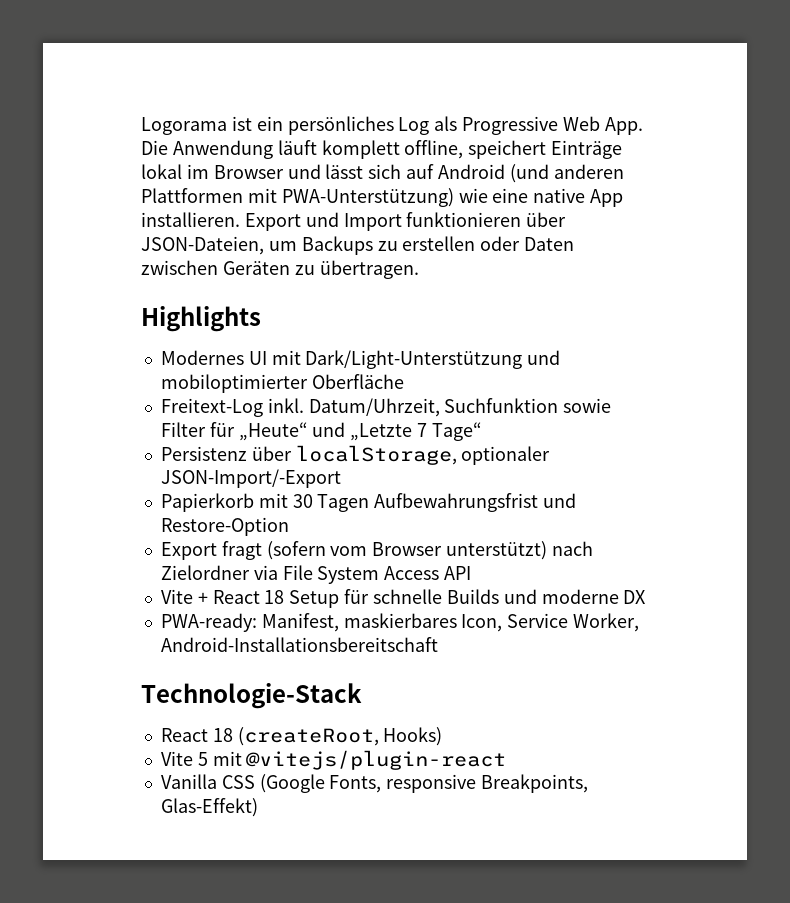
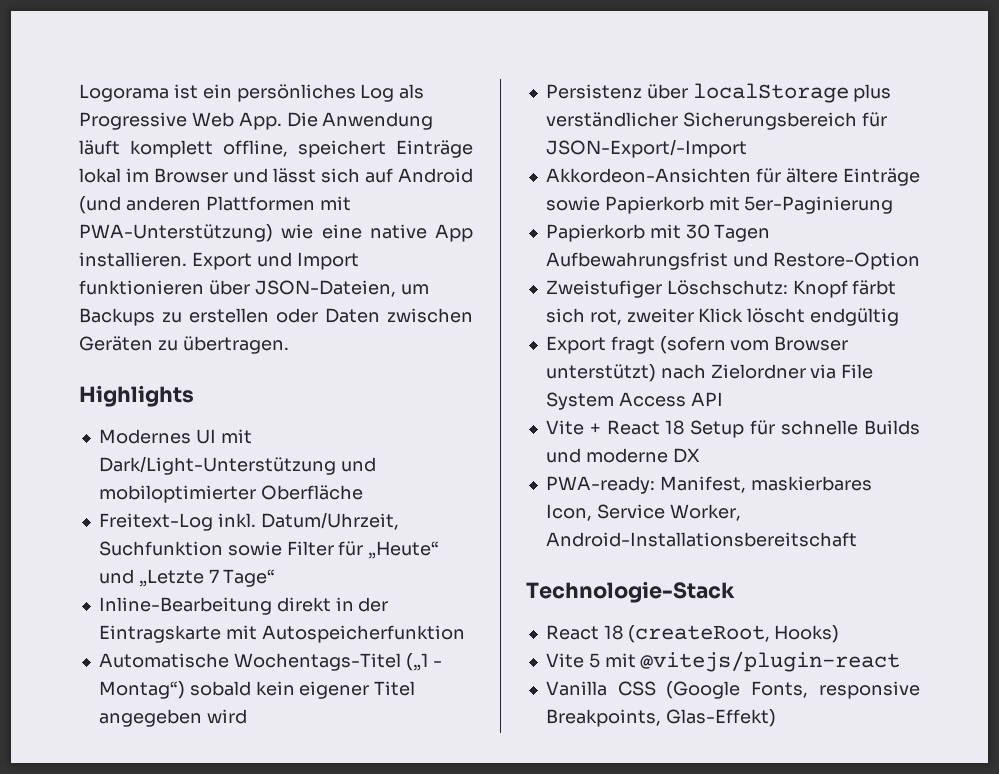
[160,445,551,465] [160,469,341,488] Persistenz über localStorage, optionaler JSON-Import/-Export -> [98,597,389,615] [98,625,465,643] [98,653,443,671] [98,681,416,699] [98,709,247,727] [545,83,892,103] [545,112,887,130] [545,139,747,158] [545,168,920,186] [545,196,894,214] Inline-Bearbeitung direkt in der Eintragskarte mit Autospeicherfunktion // Automatische Wochentags-Titel („1 - Montag“) sobald kein eigener Titel angegeben wird // Persistenz über localStorage plus verständlicher Sicherungsbereich für JSON-Export/-Import // Akkordeon-Ansichten für ältere Einträge sowie Papierkorb mit 5er-Paginierung
(289, 526) none -> [545,280,897,298] [545,308,900,326] // Zweistufiger Löschschutz: Knopf färbt sich rot, zweiter Klick löscht endgültig

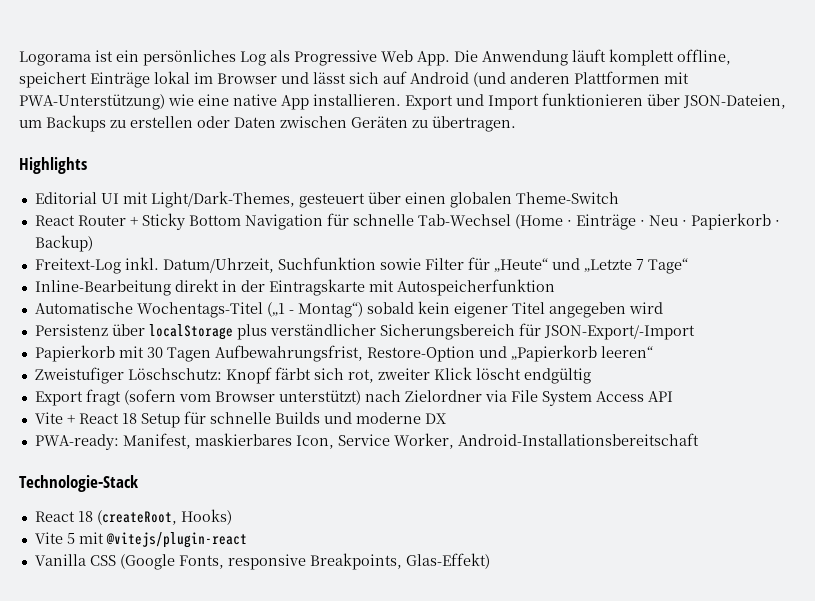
[98,429,191,444] Modernes -> [34,192,97,204] Editorial
[98,456,376,475] [98,485,363,503] Dark/Light-Unterstützung und mobiloptimierter Oberfläche -> [150,191,619,208] [34,213,780,230] [34,235,93,252] Light/Dark-Themes, gesteuert über einen globalen Theme-Switch // React Router + Sticky Bottom Navigation für schnelle Tab-Wechsel (Home · Einträge · Neu · Papierkorb · Backup)
[545,168,920,186] [545,196,894,214] // Akkordeon-Ansichten für ältere Einträge sowie Papierkorb mit 5er-Paginierung -> (695, 332) none
[545,252,920,270] Aufbewahrungsfrist und Restore-Option -> [214,345,653,362] Aufbewahrungsfrist, Restore-Option und „Papierkorb leeren“

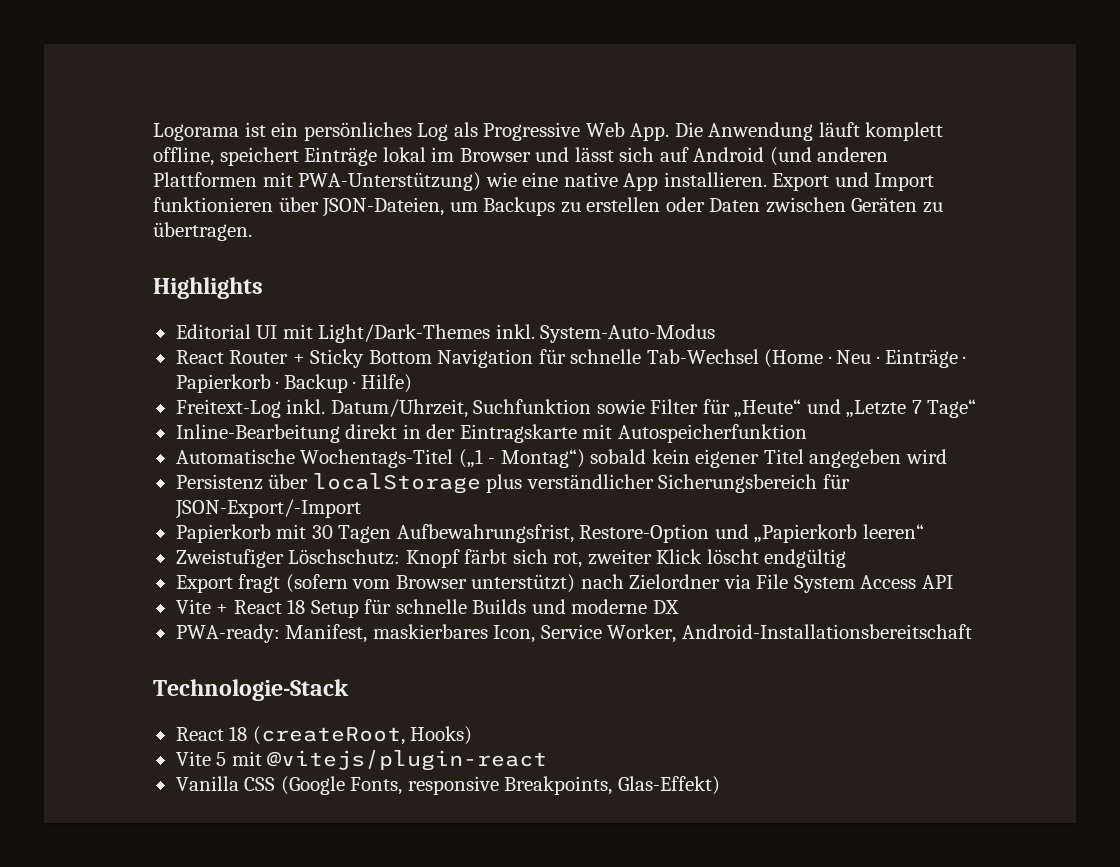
[150,191,619,208] Light/Dark-Themes, gesteuert über einen globalen Theme-Switch -> [318,324,716,343] Light/Dark-Themes inkl. System-Auto-Modus
[575,213,780,230] [34,235,93,252] Einträge · Neu · Papierkorb · Backup) -> [836,349,967,368] [175,374,412,393] Neu · Einträge · Papierkorb · Backup · Hilfe)

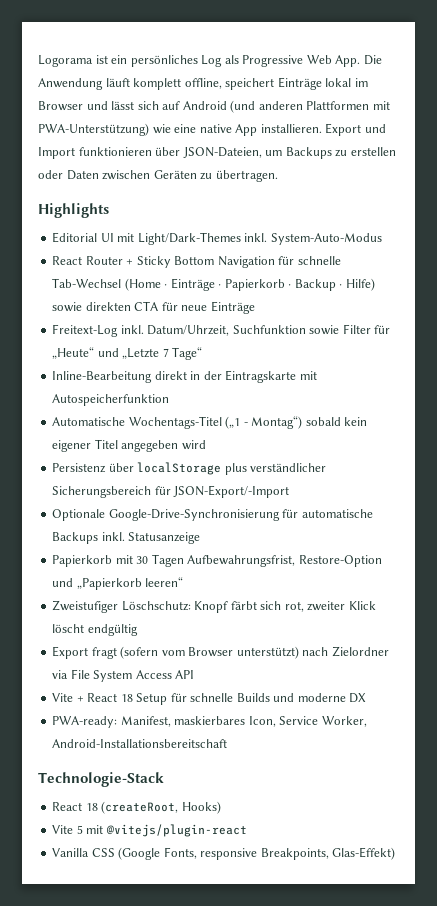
[836,350,880,364] Neu · -> (168, 286) none
(412, 383) none -> [52,301,255,314] sowie direkten CTA für neue Einträge
(361, 509) none -> [52,509,373,521] [52,532,201,544] // Optionale Google-Drive-Synchronisierung für automatische Backups inkl. Statusanzeige

